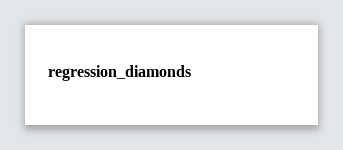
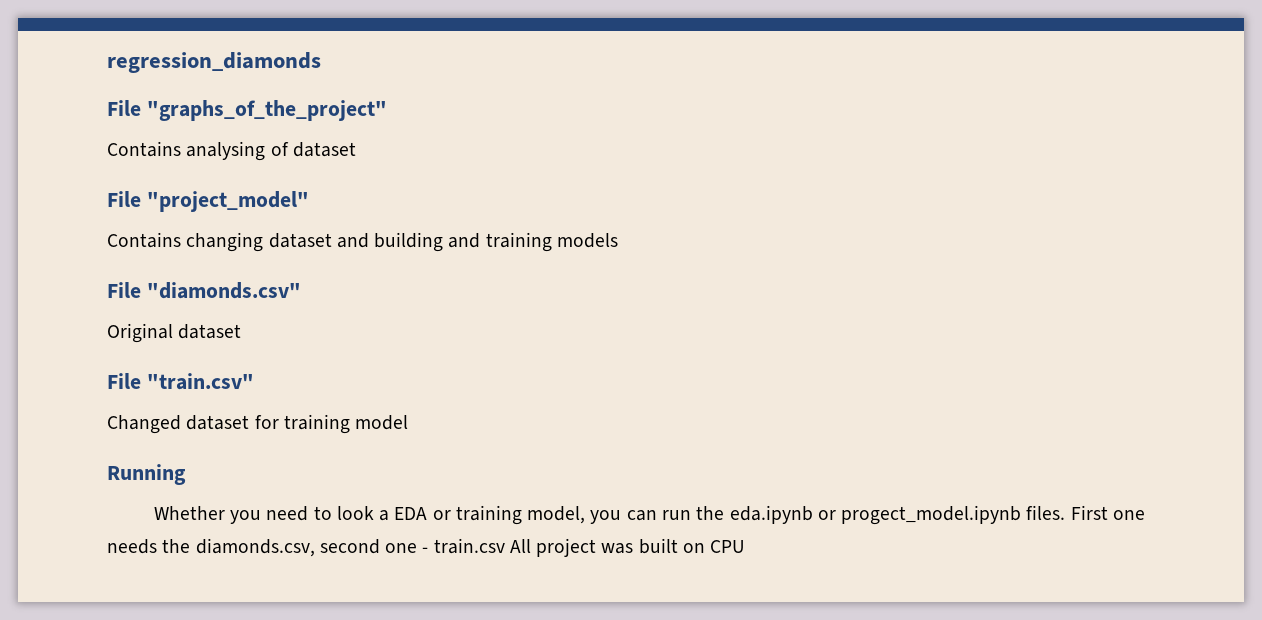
(191, 73) none -> [107,100,387,121] [107,141,356,161] [107,191,309,212] [107,232,618,252] [107,282,301,299] [107,323,242,343] [107,373,254,390] [107,414,409,434] [107,464,186,485] [153,505,1145,525] [107,538,746,557] // File "graphs_of_the_project" // Contains analysing of dataset // File "project_model" // Contains changing dataset and building and training models // File "diamonds.csv" // Original dataset // File "train.csv" // Changed dataset for training model // Running // Whether you need to look a EDA or training model, you can run the eda.ipynb or progect_model.ipynb files. First one needs the diamonds.csv, second one - train.csv All project was built on CPU

